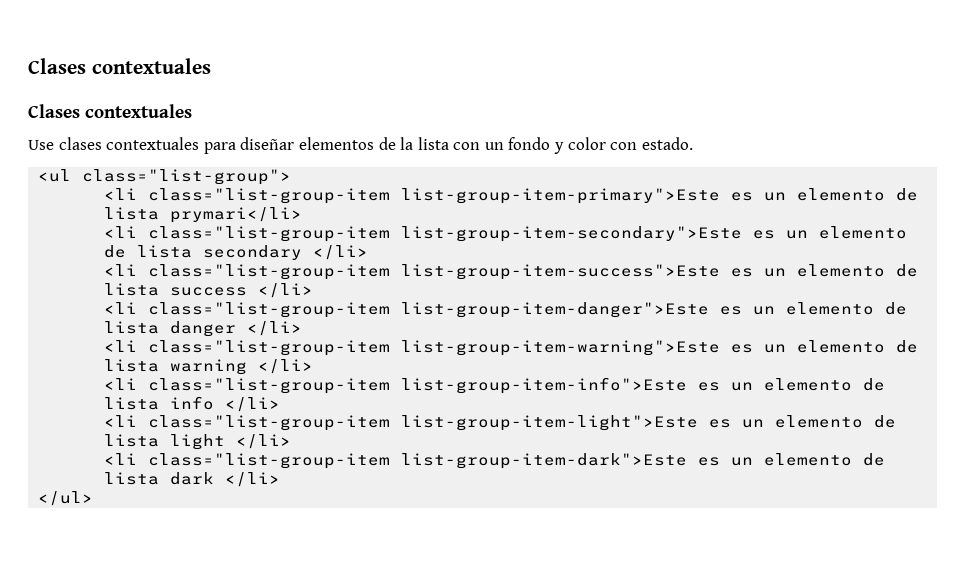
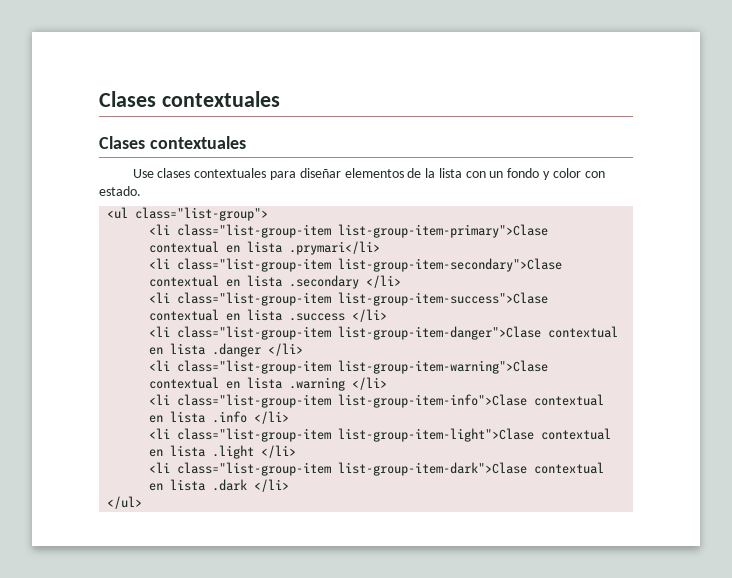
[401,188,919,204] [104,207,303,223] [104,226,908,242] [104,245,369,260] [104,264,919,280] [104,283,314,298] [104,302,908,318] [104,321,303,337] [104,340,919,356] [104,359,314,375] [104,377,886,394] [104,396,281,412] [104,415,897,431] [104,434,292,450] [104,453,886,469] [104,472,215,485] list-group-item-primary">Este es un elemento de lista prymari</li> // <li class="list-group-item list-group-item-secondary">Este es un elemento de lista secondary </li> // <li class="list-group-item list-group-item-success">Este es un elemento de lista success </li> // <li class="list-group-item list-group-item-danger">Este es un elemento de lista danger </li> // <li class="list-group-item list-group-item-warning">Este es un elemento de lista warning </li> // <li class="list-group-item list-group-item-info">Este es un elemento de lista info </li> // <li class="list-group-item list-group-item-light">Este es un elemento de lista light </li> // <li class="list-group-item list-group-item-dark">Este es un elemento de lista dark -> [338,224,549,238] [149,241,381,255] [149,258,563,272] [149,275,402,289] [149,292,549,306] [149,309,388,322] [149,326,619,340] [149,343,304,357] [149,360,549,374] [149,377,388,391] [149,394,605,408] [149,411,290,424] [149,428,612,442] [149,445,297,459] [149,462,605,476] [149,479,248,491] list-group-item-primary">Clase contextual en lista .prymari</li> // <li class="list-group-item list-group-item-secondary">Clase contextual en lista .secondary </li> // <li class="list-group-item list-group-item-success">Clase contextual en lista .success </li> // <li class="list-group-item list-group-item-danger">Clase contextual en lista .danger </li> // <li class="list-group-item list-group-item-warning">Clase contextual en lista .warning </li> // <li class="list-group-item list-group-item-info">Clase contextual en lista .info </li> // <li class="list-group-item list-group-item-light">Clase contextual en lista .light </li> // <li class="list-group-item list-group-item-dark">Clase contextual en lista .dark

